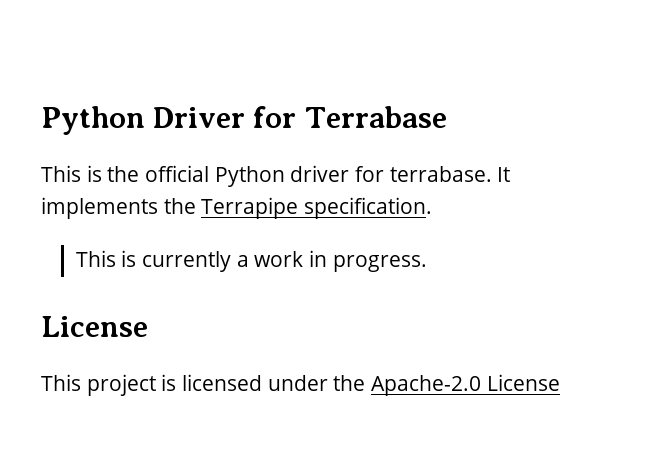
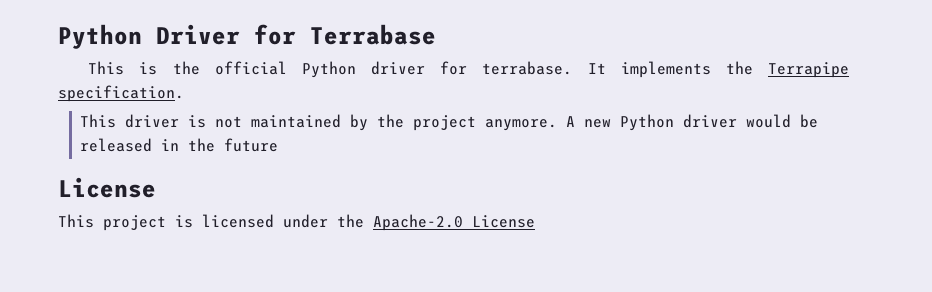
[121,250,427,272] is currently a work in progress. -> [125,114,819,131] [80,138,279,152] driver is not maintained by the project anymore. A new Python driver would be released in the future

